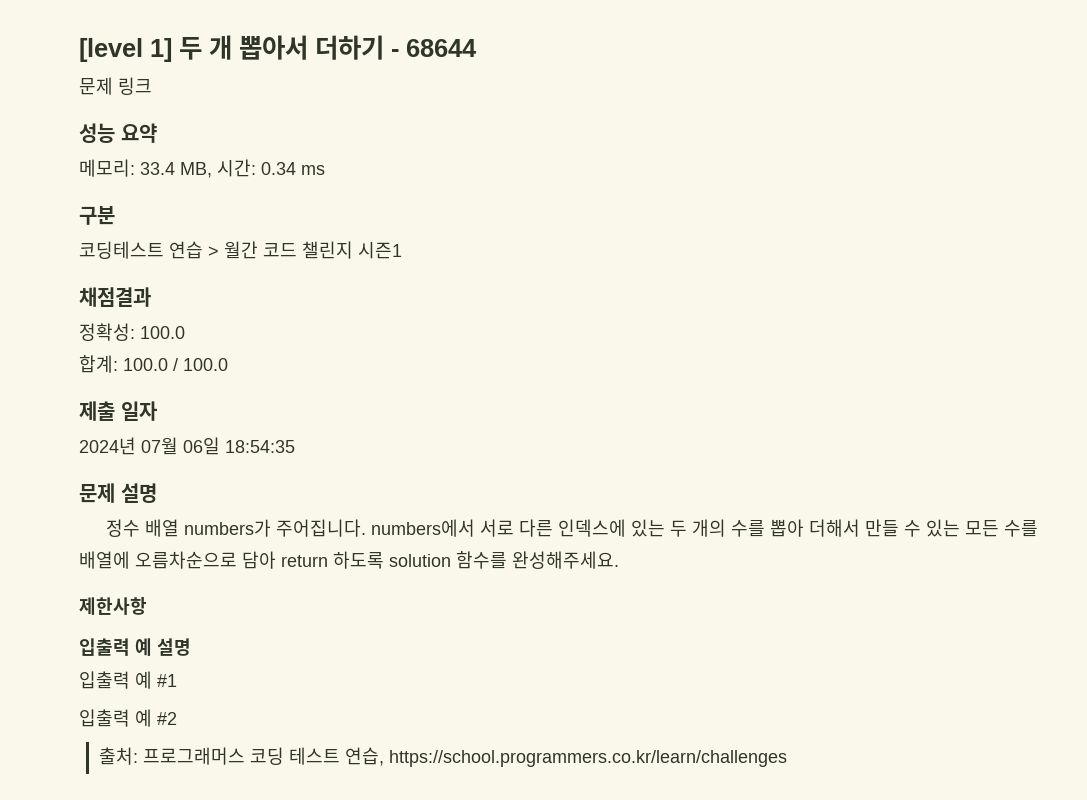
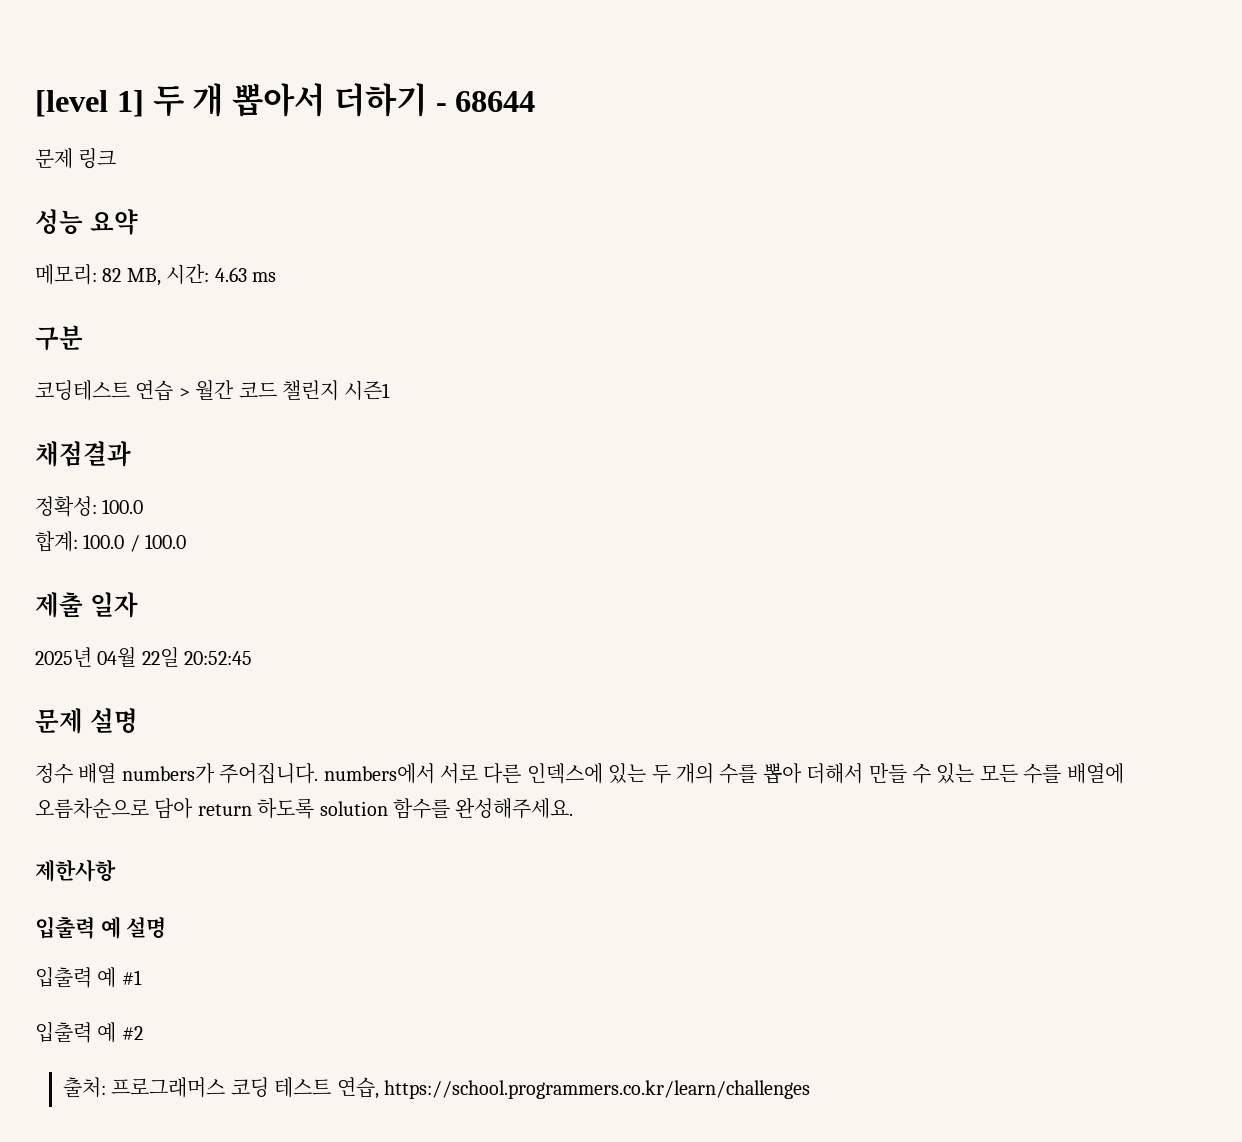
[140,162,175,175] 33.4 -> [102,268,122,282] 82
[261,162,296,175] 0.34 -> [214,267,247,282] 4.63
[79,437,295,455] 2024년 07월 06일 18:54:35 -> [35,646,253,667] 2025년 04월 22일 20:52:45

